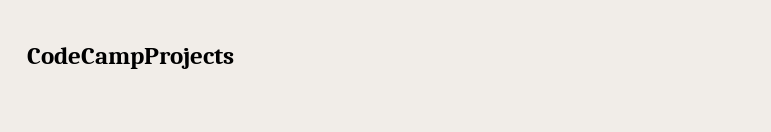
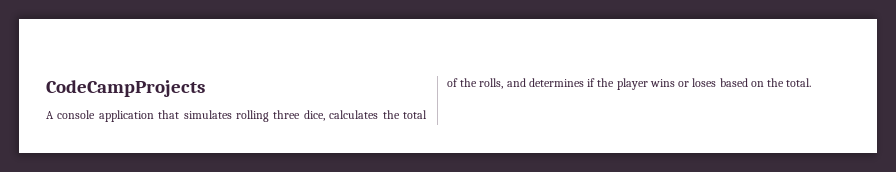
(234, 58) none -> [46,110,427,122] [447,78,812,90] // A console application that simulates rolling three dice, calculates the total of the rolls, and determines if the player wins or loses based on the total.

